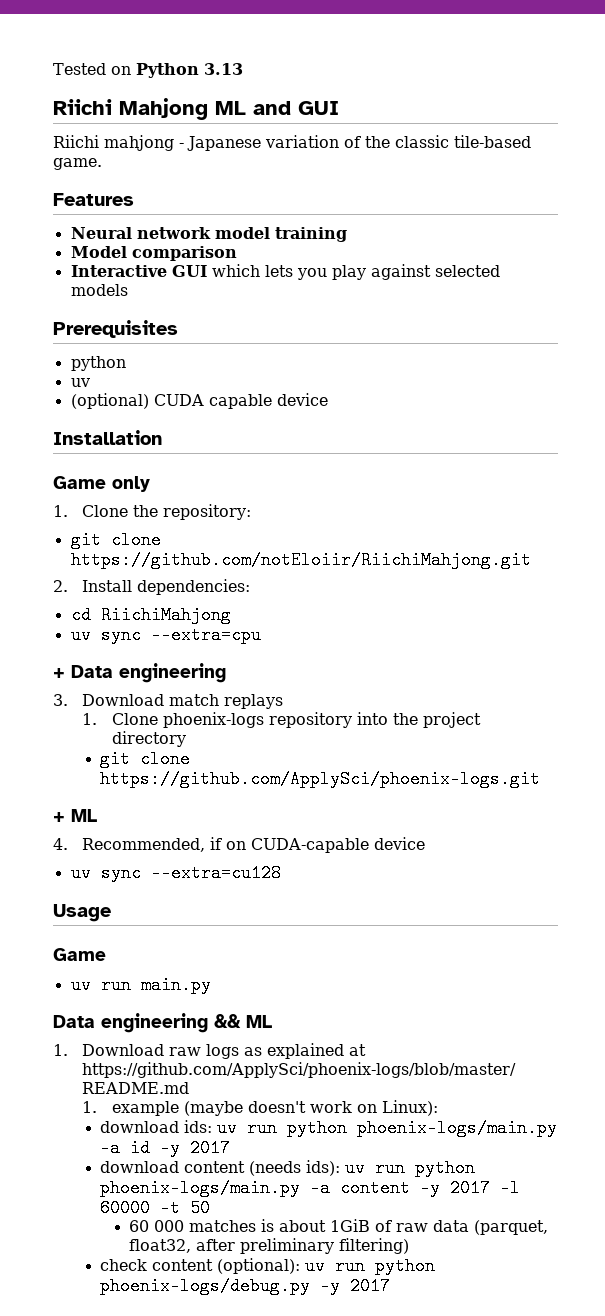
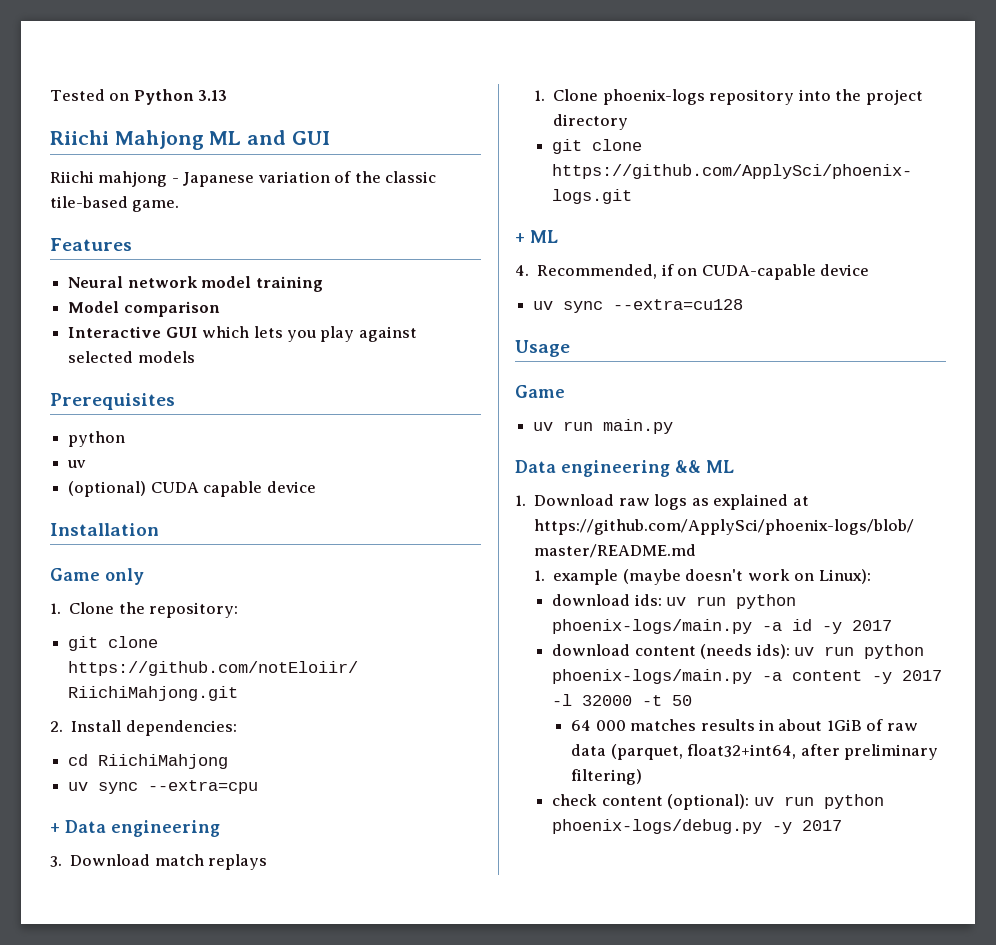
[99,1199,150,1217] 60000 -> [582,695,633,706] 32000
[129,1220,150,1232] 60 -> [571,720,592,731] 64
[261,1219,275,1232] is -> [700,719,774,731] results in
[129,1239,192,1253] float32, -> [687,744,797,759] float32+int64,

